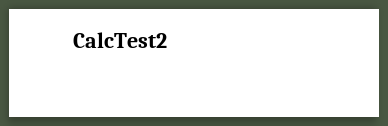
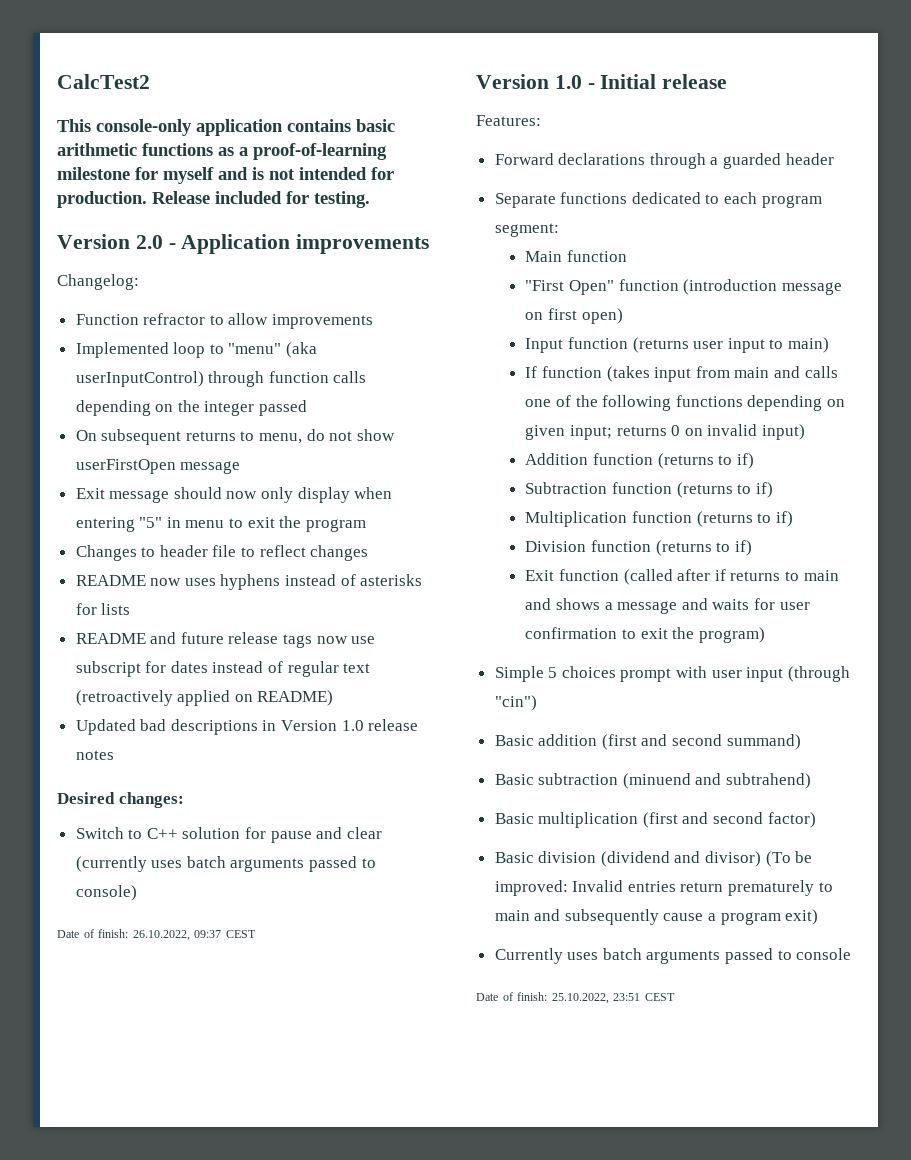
(167, 40) none -> [57,119,395,136] [57,143,387,160] [57,167,394,184] [57,191,370,208] [57,234,430,254] [57,274,139,290] [75,313,374,329] [75,342,318,358] [75,371,367,387] [75,400,308,416] [75,429,395,445] [75,459,241,474] [75,487,393,503] [75,516,366,532] [75,545,369,561] [75,574,423,590] [75,603,131,615] [75,632,376,648] [75,661,371,677] [75,690,334,706] [75,719,419,735] [75,750,114,760] [57,792,184,808] [75,827,382,843] [75,856,376,872] [75,885,137,901] [57,929,256,941] [476,74,728,89] [476,115,541,126] [494,153,834,169] [494,192,822,208] [494,223,559,237] [525,250,628,262] [525,279,842,295] [525,308,623,324] [525,337,830,353] [525,366,838,382] [525,395,846,411] [525,424,806,440] [525,453,754,469] [525,482,773,498] [525,511,793,527] [525,540,752,556] [525,569,839,585] [525,598,810,614] [525,627,765,643] [494,666,850,682] [494,695,537,711] [494,734,801,750] [494,773,812,789] [494,812,816,828] [494,851,813,867] [494,880,833,896] [494,909,819,925] [494,948,852,964] [476,992,675,1004] // This console-only application contains basic arithmetic functions as a proof-of-learning milestone for myself and is not intended for production. Release included for testing. // Version 2.0 - Application improvements // Changelog: // Function refractor to allow improvements // Implemented loop to "menu" (aka userInputControl) through function calls depending on the integer passed // On subsequent returns to menu, do not show userFirstOpen message // Exit message should now only display when entering "5" in menu to exit the program // Changes to header file to reflect changes // README now uses hyphens instead of asterisks for lists // README and future release tags now use subscript for dates instead of regular text (retroactively applied on README) // Updated bad descriptions in Version 1.0 release notes // Desired changes: // Switch to C++ solution for pause and clear (currently uses batch arguments passed to console) // Date of finish: 26.10.2022, 09:37 CEST // Version 1.0 - Initial release // Features: // Forward declarations through a guarded header // Separate functions dedicated to each program segment: // Main function // "First Open" function (introduction message on first open) // Input function (returns user input to main) // If function (takes input from main and calls one of the following functions depending on given input; returns 0 on invalid input) // Addition function (returns to if) // Subtraction function (returns to if) // Multiplication function (returns to if) // Division function (returns to if) // Exit function (called after if returns to main and shows a message and waits for user confirmation to exit the program) // Simple 5 choices prompt with user input (through "cin") // Basic addition (first and second summand) // Basic subtraction (minuend and subtrahend) // Basic multiplication (first and second factor) // Basic division (dividend and divisor) (To be improved: Invalid entries return prematurely to main and subsequently cause a program exit) // Currently uses batch arguments passed to console // Date of finish: 25.10.2022, 23:51 CEST

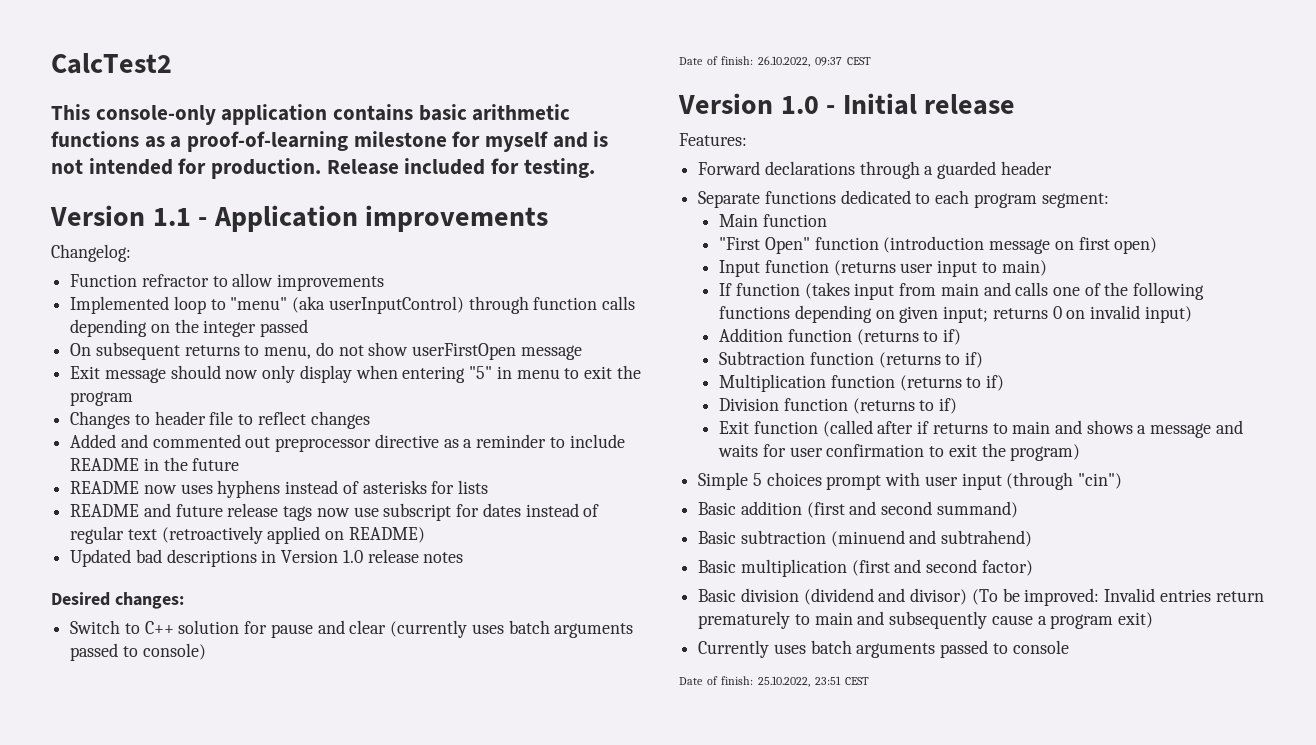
[135,235,163,249] 2.0 -> [152,208,191,226] 1.1
(369, 553) none -> [70,434,625,452] [70,457,240,471] // Added and commented out preprocessor directive as a reminder to include README in the future

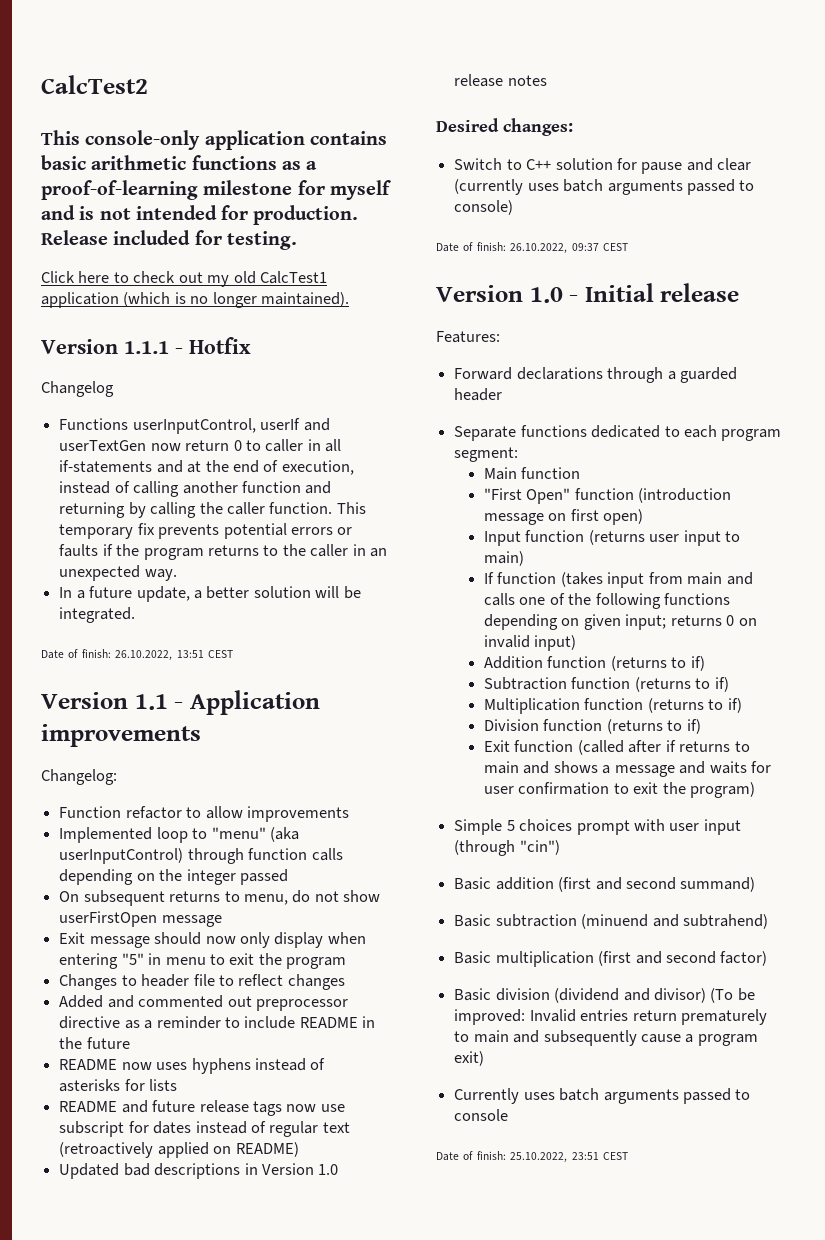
(595, 168) none -> [41,271,328,287] [41,292,350,308] [41,337,251,354] [41,381,114,397] [59,418,330,434] [59,439,342,452] [59,460,354,475] [59,481,332,497] [59,502,366,518] [59,523,353,539] [59,544,388,560] [59,565,177,581] [59,586,361,602] [59,607,136,623] [41,649,234,660] // Click here to check out my old CalcTest1 application (which is no longer maintained). // Version 1.1.1 - Hotfix // Changelog // Functions userInputControl, userIf and userTextGen now return 0 to caller in all if-statements and at the end of execution, instead of calling another function and returning by calling the caller function. This temporary fix prevents potential errors or faults if the program returns to the caller in an unexpected way. // In a future update, a better solution will be integrated. // Date of finish: 26.10.2022, 13:51 CEST
[141,274,209,287] refractor -> [125,806,182,819] refactor

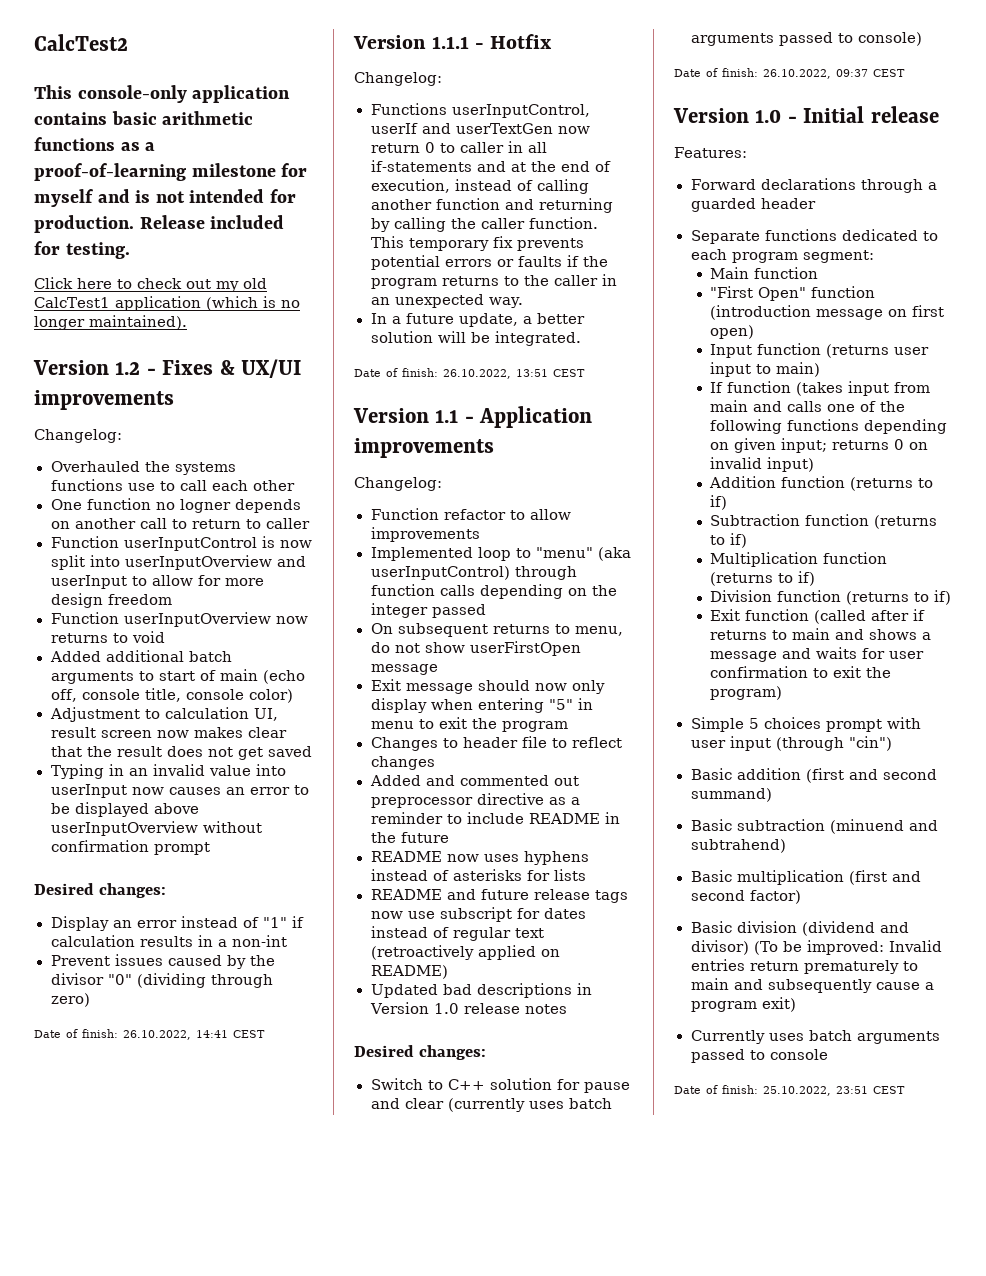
(350, 299) none -> [33,359,302,378] [34,390,174,410] [34,429,122,443] [50,461,236,475] [50,479,295,491] [50,498,301,513] [50,518,310,529] [50,536,312,551] [50,555,306,570] [50,575,264,589] [50,593,172,608] [50,612,308,627] [50,631,165,643] [49,650,232,662] [50,669,305,684] [50,688,293,703] [49,707,278,722] [50,727,287,738] [50,746,312,760] [50,764,286,779] [50,784,309,798] [50,802,199,817] [50,821,262,836] [50,840,210,855] [34,883,167,898] [50,916,304,931] [50,935,287,947] [50,954,275,969] [50,973,273,988] [50,993,90,1007] [34,1029,265,1040] // Version 1.2 - Fixes & UX/UI improvements // Changelog: // Overhauled the systems functions use to call each other // One function no logner depends on another call to return to caller // Function userInputControl is now split into userInputOverview and userInput to allow for more design freedom // Function userInputOverview now returns to void // Added additional batch arguments to start of main (echo off, console title, console color) // Adjustment to calculation UI, result screen now makes clear that the result does not get saved // Typing in an invalid value into userInput now causes an error to be displayed above userInputOverview without confirmation prompt // Desired changes: // Display an error instead of "1" if calculation results in a non-int // Prevent issues caused by the divisor "0" (dividing through zero) // Date of finish: 26.10.2022, 14:41 CEST
[41,381,114,397] Changelog -> [354,72,442,86] Changelog:

